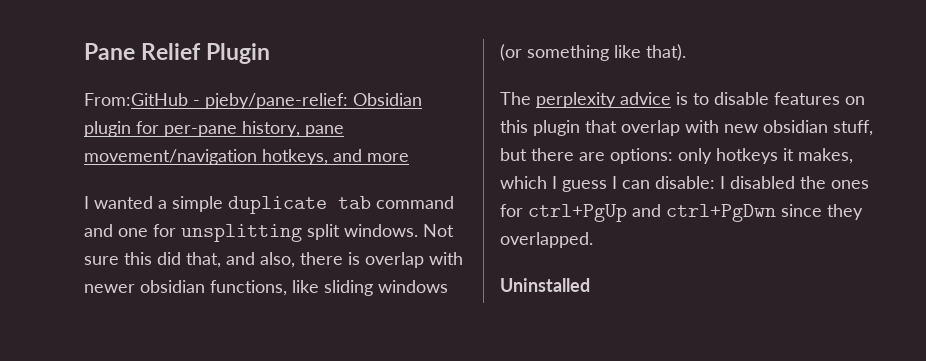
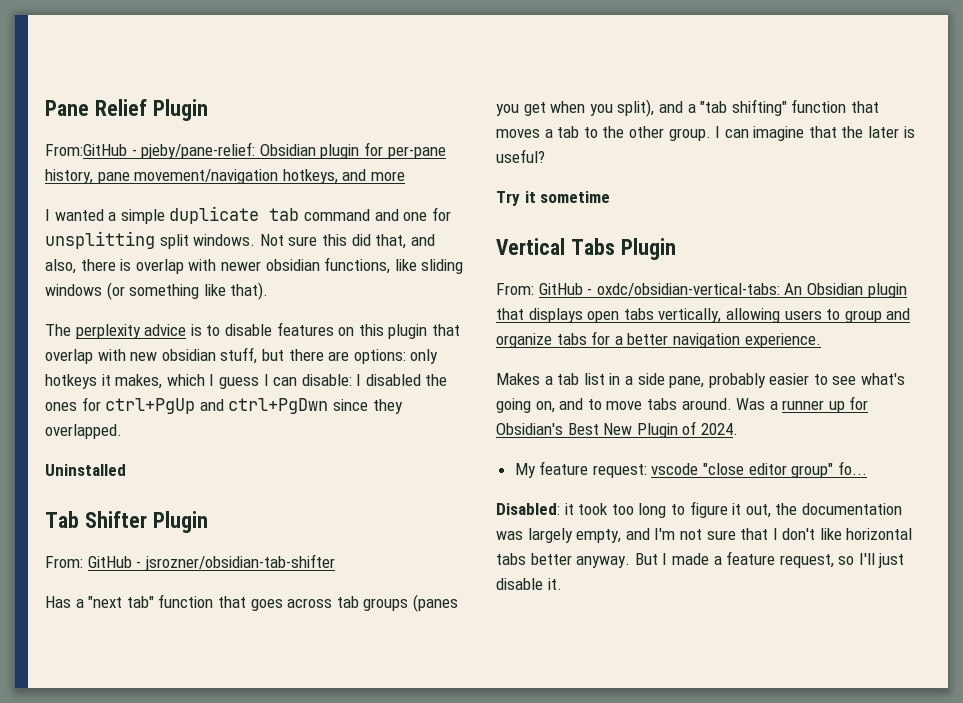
(590, 285) none -> [45,511,208,533] [45,554,335,571] [45,594,458,612] [496,99,879,117] [496,126,915,141] [496,149,545,163] [496,191,611,206] [496,238,676,260] [496,283,907,298] [496,308,911,323] [496,331,821,348] [496,373,906,388] [496,396,869,413] [496,421,738,438] [514,461,867,478] [496,501,902,518] [496,528,913,543] [496,551,905,568] [496,578,562,590] // Tab Shifter Plugin // From: GitHub - jsrozner/obsidian-tab-shifter // Has a "next tab" function that goes across tab groups (panes you get when you split), and a "tab shifting" function that moves a tab to the other group. I can imagine that the later is useful? // Try it sometime // Vertical Tabs Plugin // From: GitHub - oxdc/obsidian-vertical-tabs: An Obsidian plugin that displays open tabs vertically, allowing users to group and organize tabs for a better navigation experience. // Makes a tab list in a side pane, probably easier to see what's going on, and to move tabs around. Was a runner up for Obsidian's Best New Plugin of 2024. // My feature request: vscode "close editor group" fo... // Disabled: it took too long to figure it out, the documentation was largely empty, and I'm not sure that I don't like horizontal tabs better anyway. But I made a feature request, so I'll just disable it.

